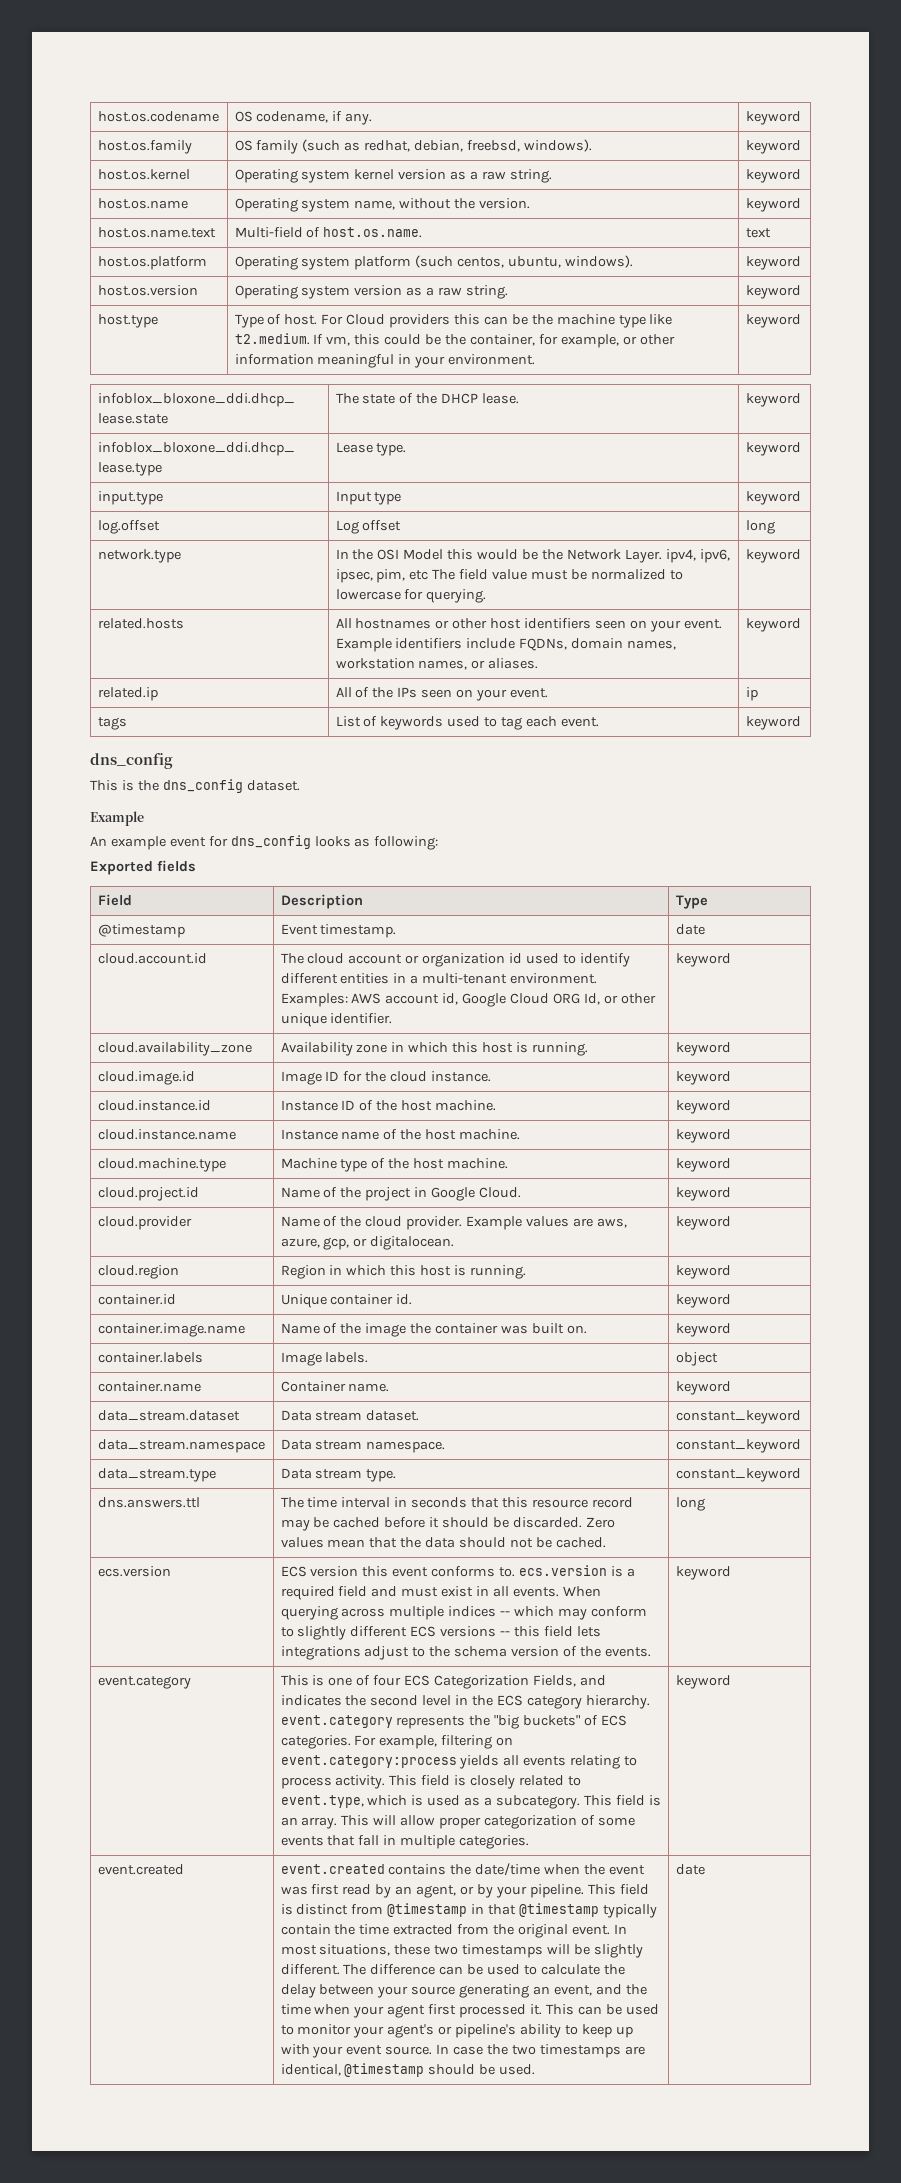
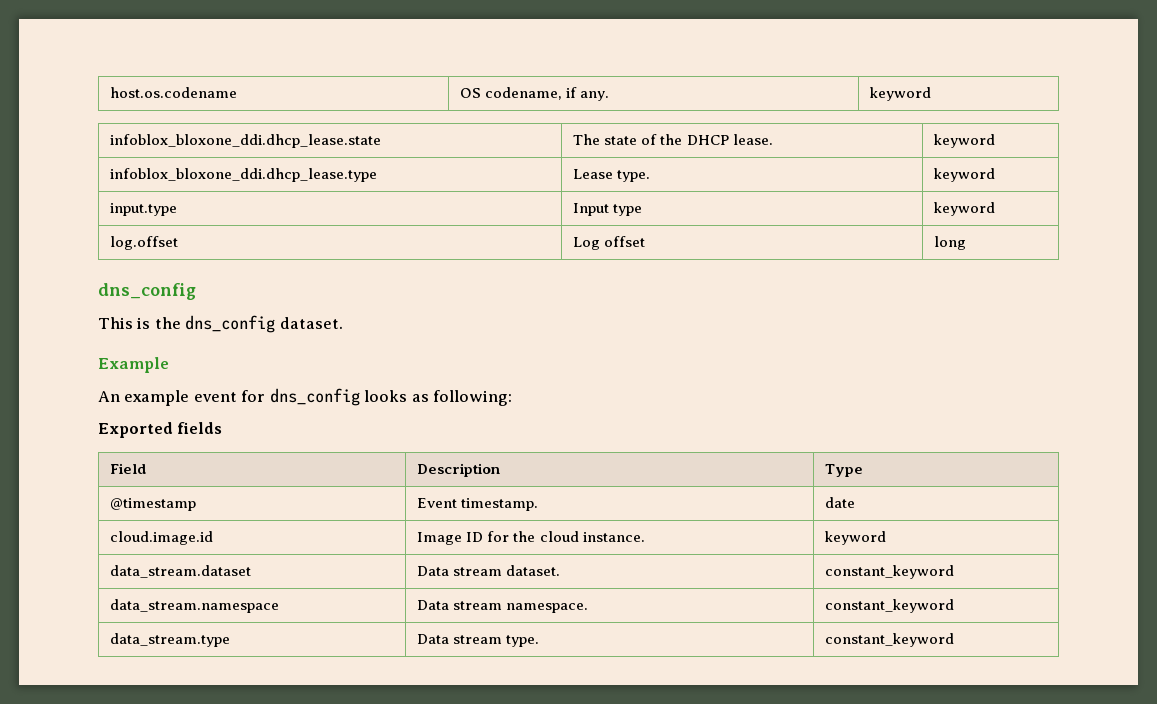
[97,140,192,154] [234,139,592,154] [745,140,801,154] [97,169,190,180] [234,169,552,183] [745,169,801,183] [97,198,188,209] [234,198,531,212] [745,198,801,212] [97,227,216,238] [234,227,423,238] [745,228,771,238] [97,256,207,270] [234,255,634,270] [745,256,801,270] [97,285,198,296] [234,285,509,299] [745,285,801,299] [97,314,158,328] [234,314,673,328] [234,333,675,348] [234,354,536,368] [745,314,801,328] // host.os.family | OS family (such as redhat, debian, freebsd, windows). | keyword // host.os.kernel | Operating system kernel version as a raw string. | keyword // host.os.name | Operating system name, without the version. | keyword // host.os.name.text | Multi-field of host.os.name. | text // host.os.platform | Operating system platform (such centos, ubuntu, windows). | keyword // host.os.version | Operating system version as a raw string. | keyword // host.type | Type of host. For Cloud providers this can be the machine type like t2.medium. If vm, this could be the container, for example, or other information meaningful in your environment. | keyword -> (932, 94) none
[97,549,181,563] [335,549,730,563] [335,569,683,583] [335,589,487,603] [745,549,801,563] [97,618,184,629] [335,618,722,632] [335,638,677,652] [335,658,539,670] [745,618,801,632] [97,687,158,701] [335,687,548,701] [745,687,758,701] [97,717,127,730] [335,716,599,730] [745,716,801,730] // network.type | In the OSI Model this would be the Network Layer. ipv4, ipv6, ipsec, pim, etc The field value must be normalized to lowercase for querying. | keyword // related.hosts | All hostnames or other host identifiers seen on your event. Example identifiers include FQDNs, domain names, workstation names, or aliases. | keyword // related.ip | All of the IPs seen on your event. | ip // tags | List of keywords used to tag each event. | keyword -> (967, 243) none
[97,953,207,964] [280,953,630,967] [280,973,598,984] [280,993,656,1007] [280,1013,393,1027] [675,953,731,967] [97,1042,252,1056] [280,1042,588,1056] [675,1042,731,1056] // cloud.account.id | The cloud account or organization id used to identify different entities in a multi-tenant environment. Examples: AWS account id, Google Cloud ORG Id, or other unique identifier. | keyword // cloud.availability_zone | Availability zone in which this host is running. | keyword -> (856, 502) none
[97,1100,211,1111] [280,1100,497,1111] [675,1100,731,1114] [97,1129,236,1140] [280,1129,521,1140] [675,1129,731,1143] [97,1158,226,1172] [280,1158,509,1172] [675,1158,731,1172] [97,1187,199,1201] [280,1187,522,1201] [675,1187,731,1201] [97,1216,192,1230] [280,1216,627,1230] [280,1236,455,1250] [675,1216,731,1230] [97,1265,179,1279] [280,1265,527,1279] [675,1265,731,1279] [97,1294,176,1305] [280,1294,413,1308] [675,1294,731,1308] [97,1323,245,1337] [280,1323,587,1337] [675,1323,731,1337] [97,1352,203,1363] [280,1352,369,1366] [675,1352,718,1366] [97,1381,201,1392] [280,1381,390,1392] [675,1381,731,1395] // cloud.instance.id | Instance ID of the host machine. | keyword // cloud.instance.name | Instance name of the host machine. | keyword // cloud.machine.type | Machine type of the host machine. | keyword // cloud.project.id | Name of the project in Google Cloud. | keyword // cloud.provider | Name of the cloud provider. Example values are aws, azure, gcp, or digitalocean. | keyword // cloud.region | Region in which this host is running. | keyword // container.id | Unique container id. | keyword // container.image.name | Name of the image the container was built on. | keyword // container.labels | Image labels. | object // container.name | Container name. | keyword -> (887, 538) none
[97,1497,200,1508] [280,1497,633,1508] [280,1517,615,1531] [280,1537,606,1548] [675,1497,705,1511] [97,1566,171,1577] [280,1565,635,1577] [280,1586,601,1600] [280,1606,647,1620] [280,1626,601,1640] [280,1646,651,1660] [675,1566,731,1580] [97,1676,191,1689] [280,1675,606,1689] [280,1695,650,1709] [280,1715,628,1729] [280,1735,514,1749] [280,1755,638,1769] [280,1775,581,1789] [280,1795,661,1809] [280,1815,635,1829] [280,1835,530,1849] [675,1675,731,1689] [97,1864,184,1875] [280,1863,646,1876] [280,1884,649,1898] [280,1903,657,1918] [280,1924,627,1938] [280,1944,643,1958] [280,1964,625,1975] [280,1984,647,1998] [280,2004,659,2018] [280,2024,633,2038] [280,2044,645,2058] [280,2063,536,2077] [675,1864,705,1875] // dns.answers.ttl | The time interval in seconds that this resource record may be cached before it should be discarded. Zero values mean that the data should not be cached. | long // ecs.version | ECS version this event conforms to. ecs.version is a required field and must exist in all events. When querying across multiple indices -- which may conform to slightly different ECS versions -- this field lets integrations adjust to the schema version of the events. | keyword // event.category | This is one of four ECS Categorization Fields, and indicates the second level in the ECS category hierarchy. event.category represents the "big buckets" of ECS categories. For example, filtering on event.category:process yields all events relating to process activity. This field is closely related to event.type, which is used as a subcategory. This field is an array. This will allow proper categorization of some events that fall in multiple categories. | keyword // event.created | event.created contains the date/time when the event was first read by an agent, or by your pipeline. This field is distinct from @timestamp in that @timestamp typically contain the time extracted from the original event. In most situations, these two timestamps will be slightly different. The difference can be used to calculate the delay between your source generating an event, and the time when your agent first processed it. This can be used to monitor your agent's or pipeline's ability to keep up with your event source. In case the two timestamps are identical, @timestamp should be used. | date -> (955, 640) none

